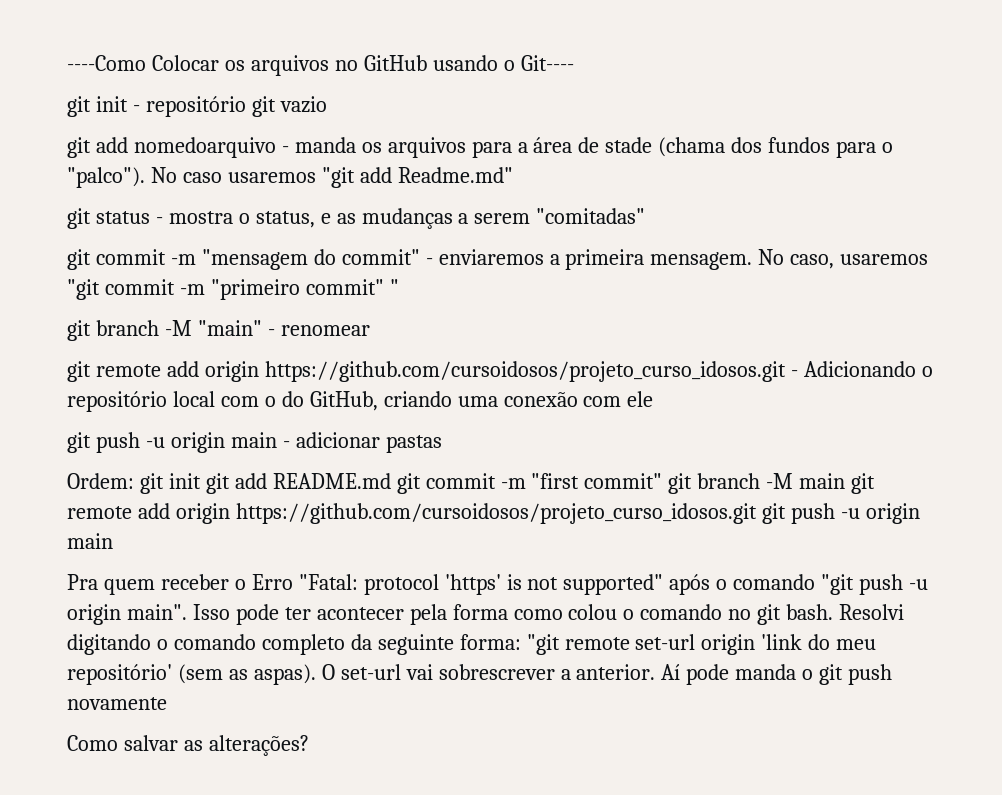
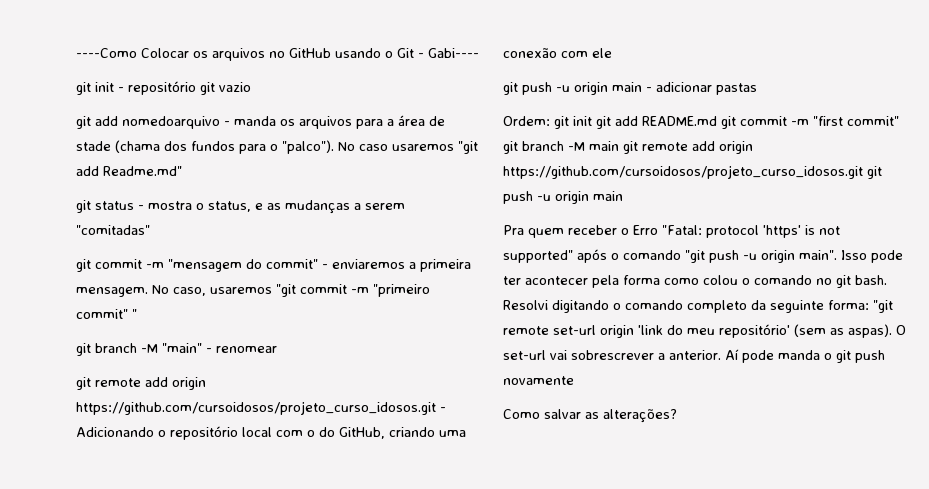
[520,55,574,71] Git---- -> [397,48,479,58] Git - Gabi----

